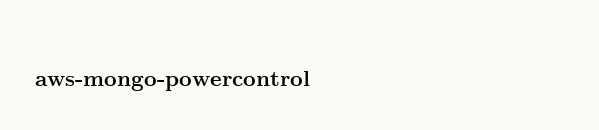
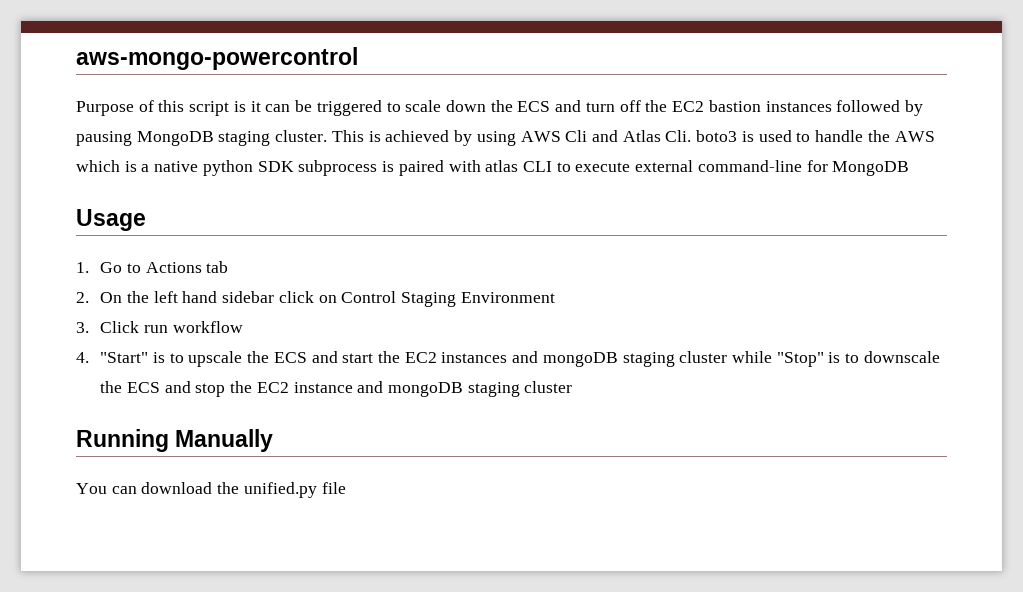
(310, 81) none -> [76,100,923,116] [76,130,935,146] [76,160,910,176] [76,209,146,231] [76,261,229,273] [76,291,555,307] [76,321,243,333] [76,351,940,367] [100,381,573,397] [76,429,274,452] [76,482,346,498] // Purpose of this script is it can be triggered to scale down the ECS and turn off the EC2 bastion instances followed by pausing MongoDB staging cluster. This is achieved by using AWS Cli and Atlas Cli. boto3 is used to handle the AWS which is a native python SDK subprocess is paired with atlas CLI to execute external command-line for MongoDB // Usage // 1. Go to Actions tab // 2. On the left hand sidebar click on Control Staging Environment // 3. Click run workflow // 4. "Start" is to upscale the ECS and start the EC2 instances and mongoDB staging cluster while "Stop" is to downscale the ECS and stop the EC2 instance and mongoDB staging cluster // Running Manually // You can download the unified.py file

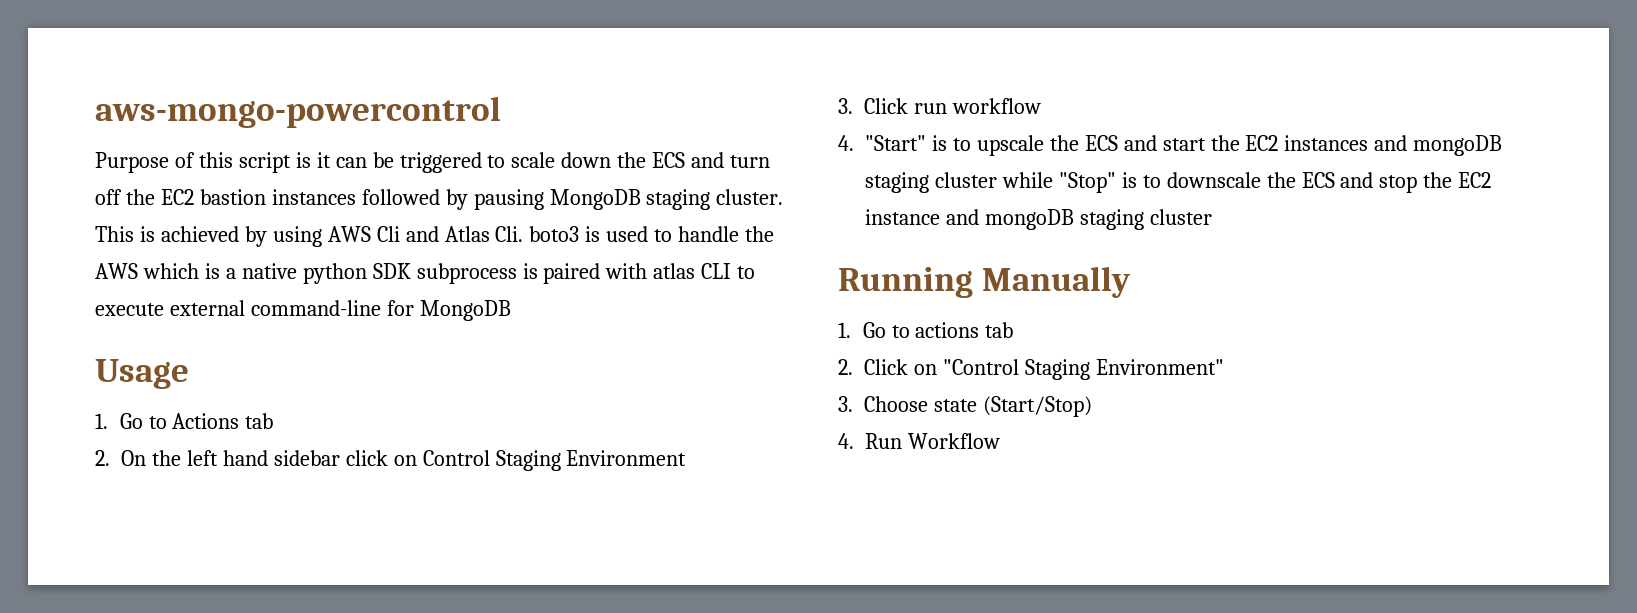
[76,482,346,498] You can download the unified.py file -> [838,322,1014,338] [838,359,1224,380] [838,396,1092,417] [838,433,1000,449] 1. Go to actions tab // 2. Click on "Control Staging Environment" // 3. Choose state (Start/Stop) // 4. Run Workflow

